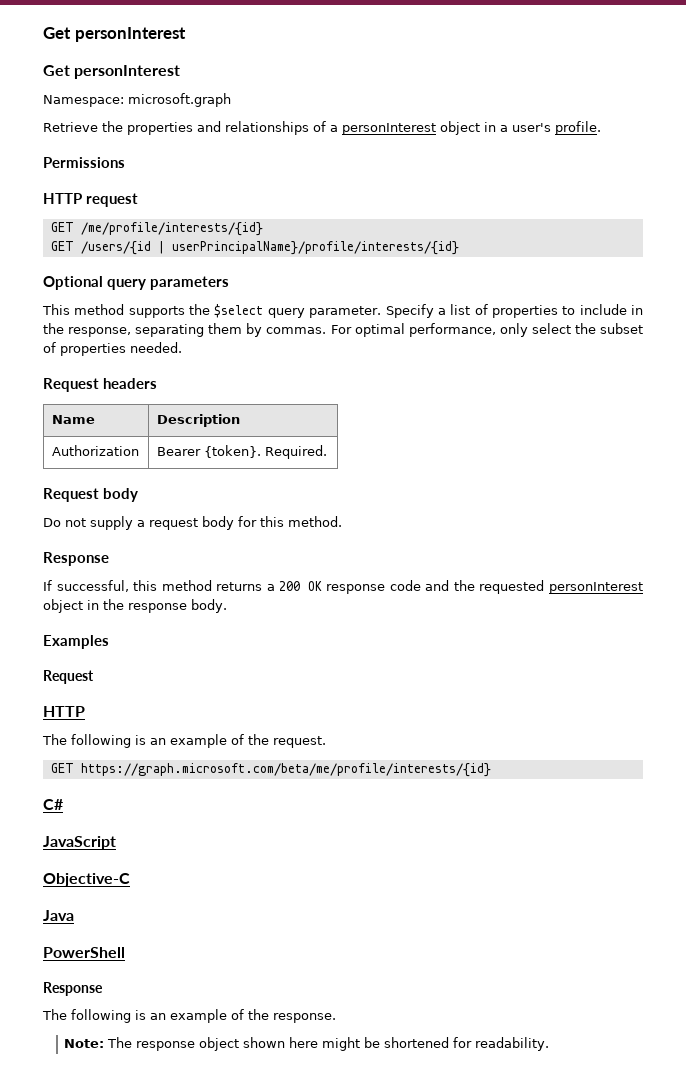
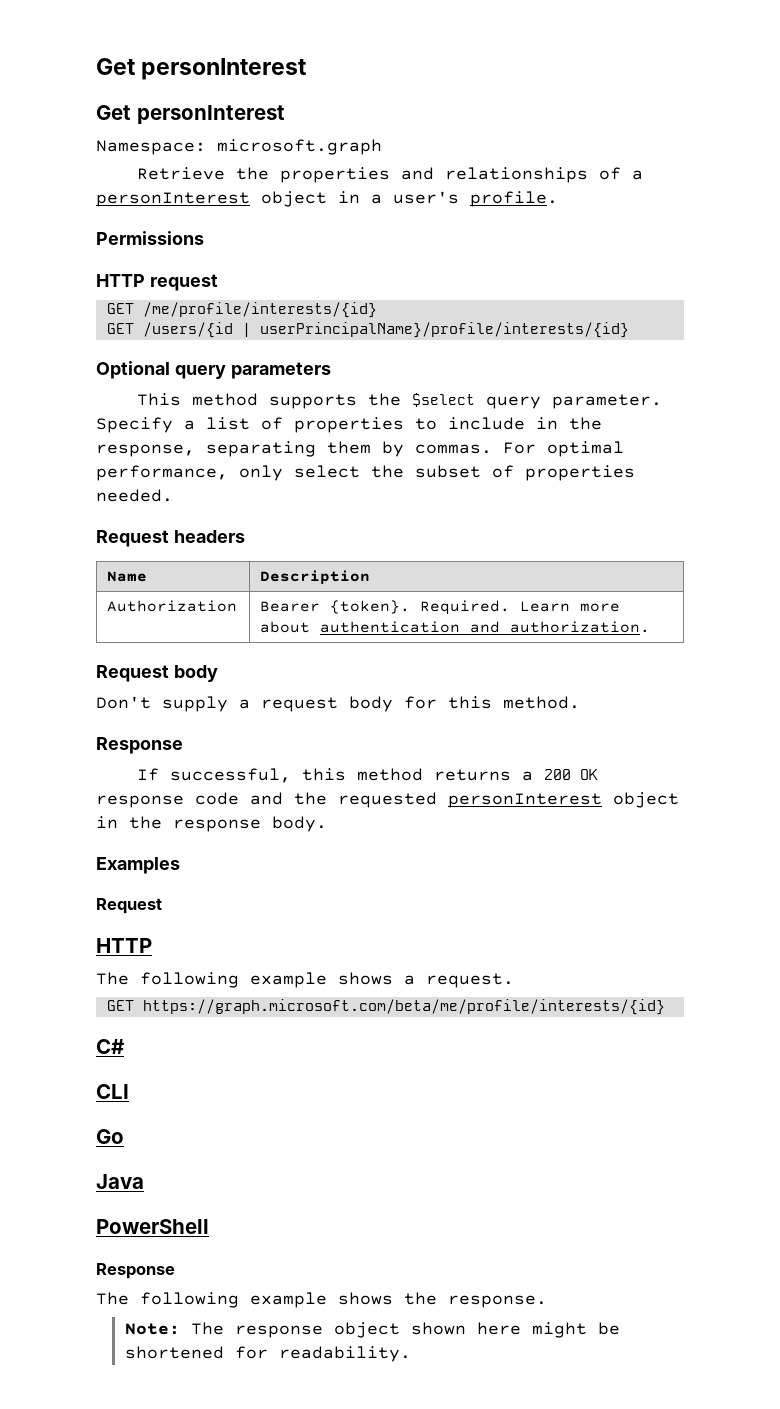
(327, 452) none -> [520,601,621,612] [260,621,651,633] Learn more about authentication and authorization.
[43,518,86,527] Do not -> [96,696,151,709] Don't
[135,734,269,748] is an example of the -> [250,972,415,988] example shows a
[43,836,116,850] [43,873,130,887] JavaScript // Objective-C -> [96,1084,129,1099] [96,1129,124,1144] CLI // Go
[135,1009,244,1023] is an example of -> [250,1292,393,1308] example shows

